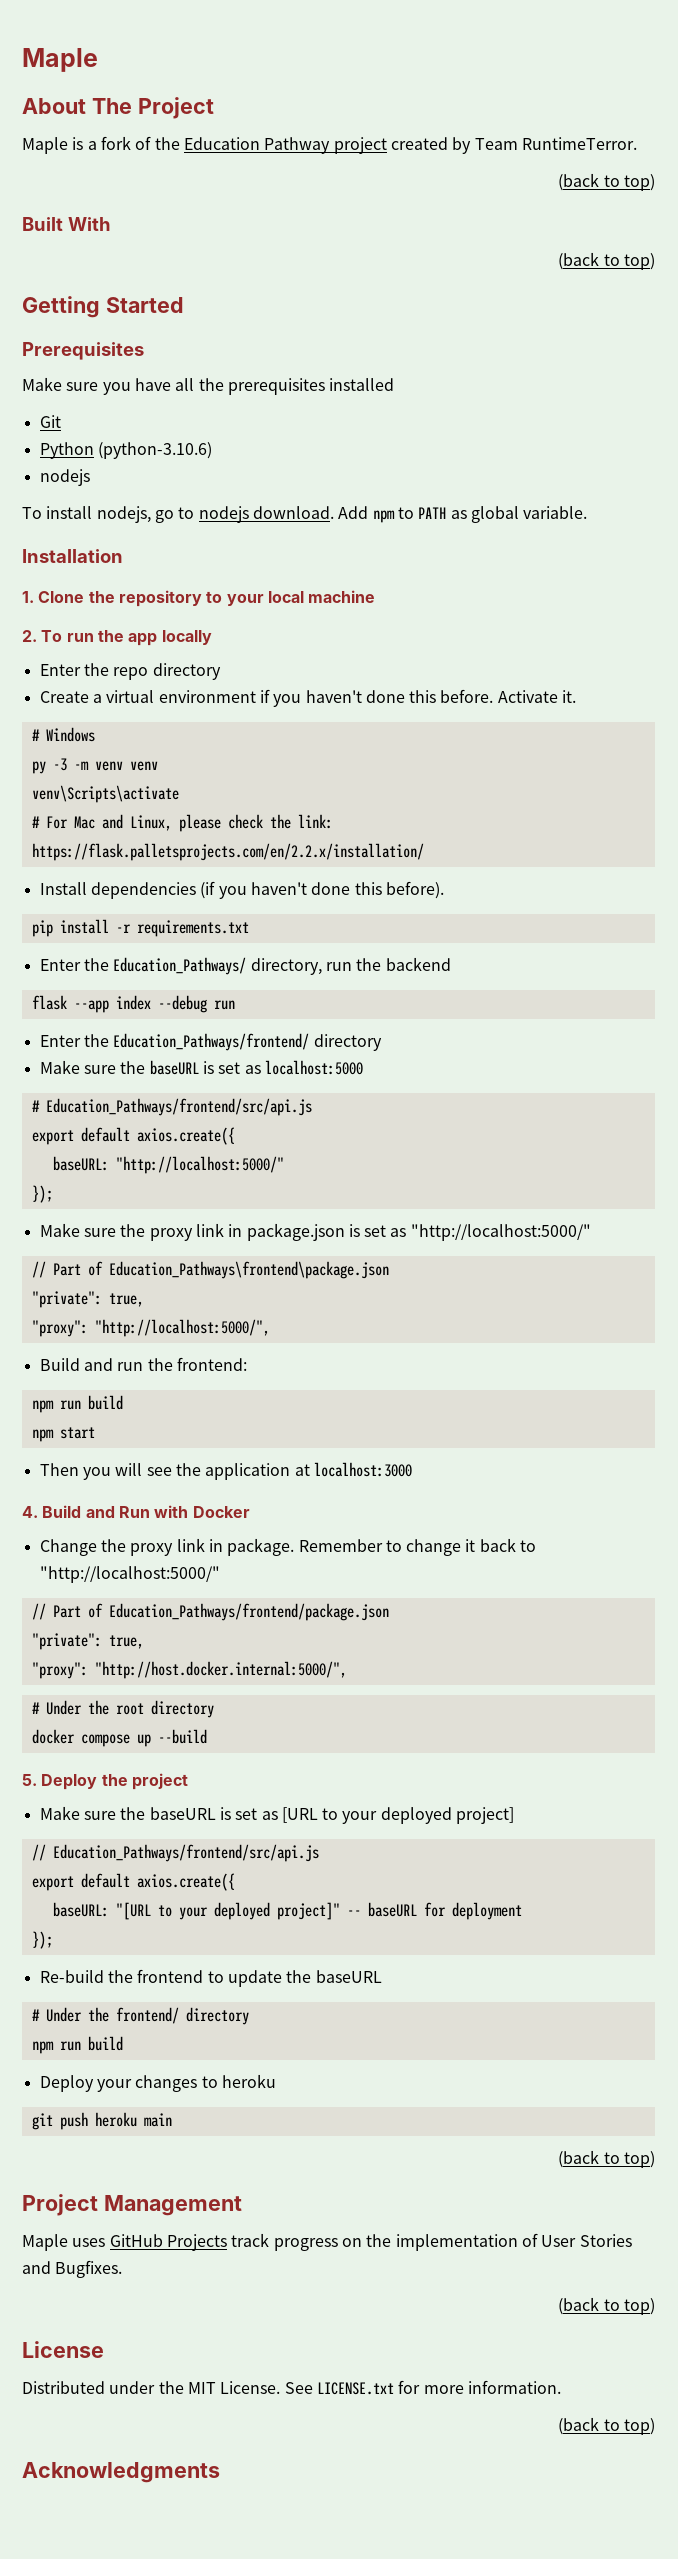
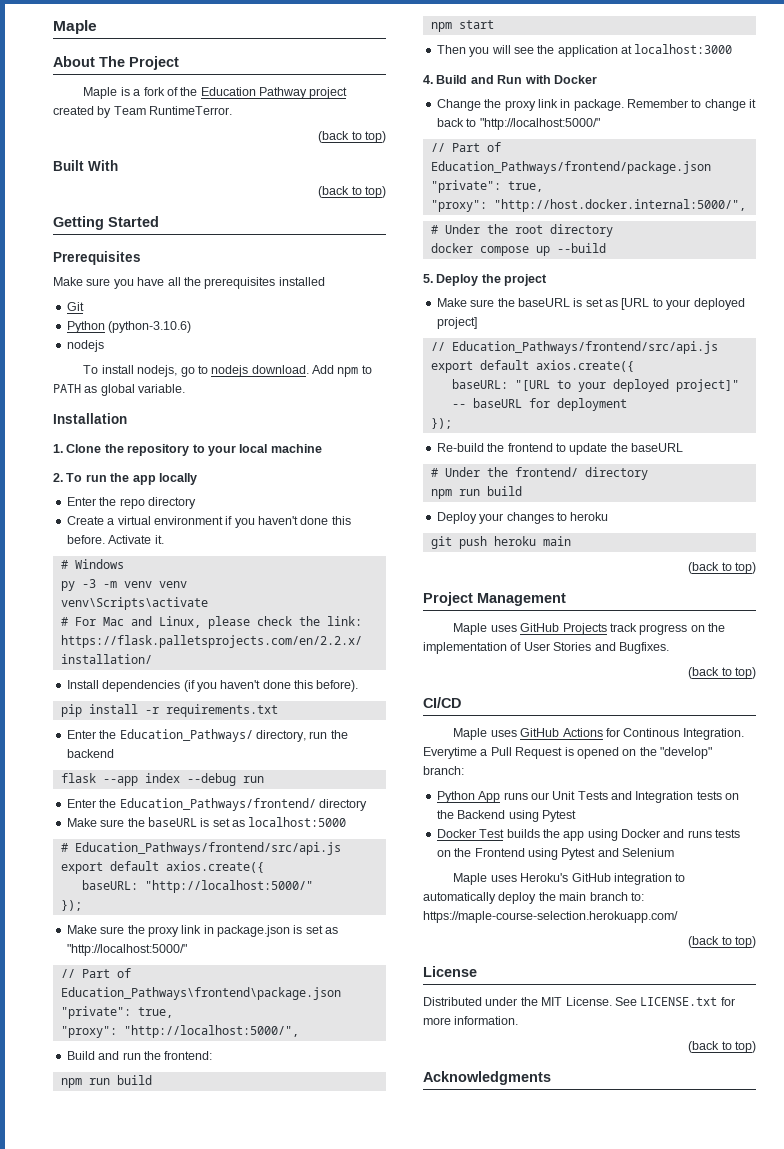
(656, 2306) none -> [423,697,461,708] [453,728,744,740] [423,747,712,759] [423,766,464,775] [436,791,740,803] [436,810,576,822] [436,829,741,841] [436,848,674,860] [453,873,686,885] [423,892,644,904] [423,911,678,923] [688,936,756,948] // CI/CD // Maple uses GitHub Actions for Continous Integration. Everytime a Pull Request is opened on the "develop" branch: // Python App runs our Unit Tests and Integration tests on the Backend using Pytest // Docker Test builds the app using Docker and runs tests on the Frontend using Pytest and Selenium // Maple uses Heroku's GitHub integration to automatically deploy the main branch to: https://maple-course-selection.herokuapp.com/ // (back to top)

